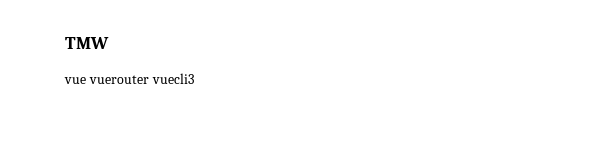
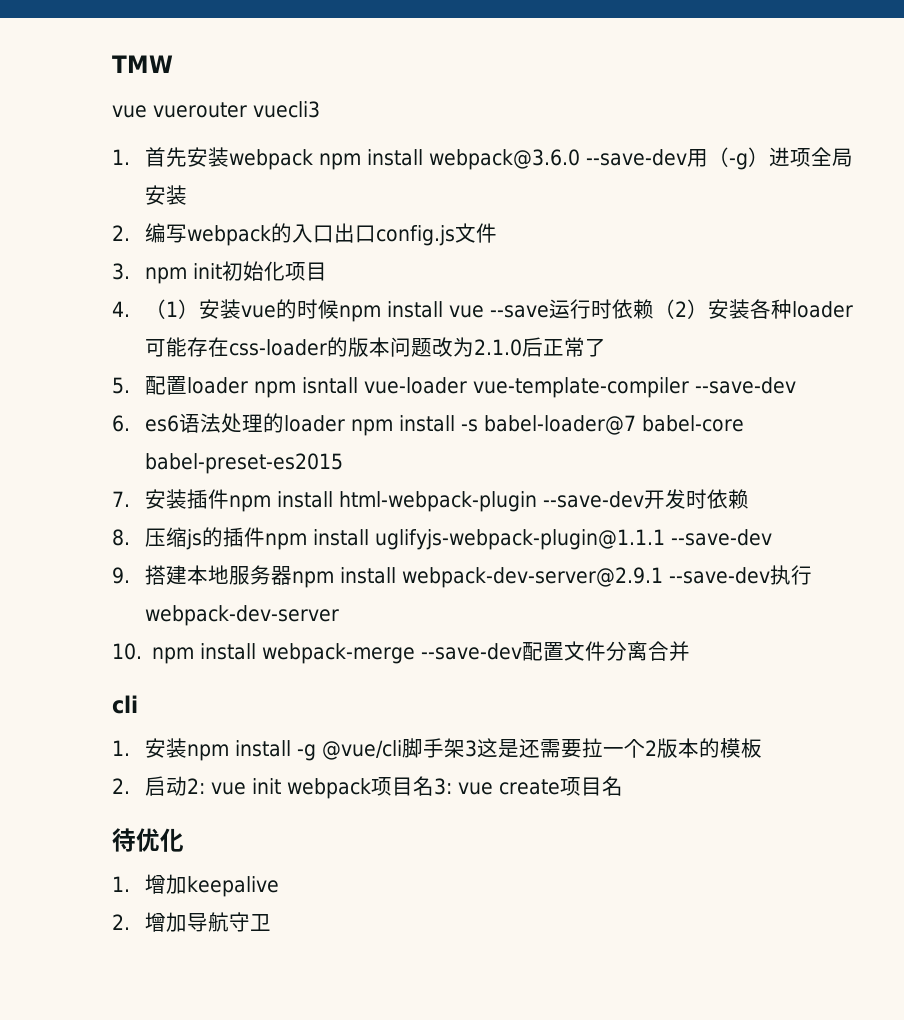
(194, 78) none -> [112,147,853,170] [144,185,187,205] [112,223,497,246] [112,261,327,284] [112,299,853,322] [144,337,606,357] [112,376,796,398] [112,413,744,436] [144,453,343,474] [112,489,749,512] [112,527,772,550] [112,565,812,588] [144,605,339,626] [112,641,691,664] [112,695,138,714] [112,738,762,761] [112,776,623,799] [112,828,184,852] [112,874,279,897] [112,912,271,932] // 1.首先安装webpack npm install webpack@3.6.0 --save-dev用（-g）进项全局安装 // 2.编写webpack的入口出口config.js文件 // 3. npm init初始化项目 // 4.（1）安装vue的时候npm install vue --save运行时依赖（2）安装各种loader可能存在css-loader的版本问题改为2.1.0后正常了 // 5.配置loader npm isntall vue-loader vue-template-compiler --save-dev // 6. es6语法处理的loader npm install -s babel-loader@7 babel-core babel-preset-es2015 // 7.安装插件npm install html-webpack-plugin --save-dev开发时依赖 // 8.压缩js的插件npm install uglifyjs-webpack-plugin@1.1.1 --save-dev // 9.搭建本地服务器npm install webpack-dev-server@2.9.1 --save-dev执行webpack-dev-server // 10. npm install webpack-merge --save-dev配置文件分离合并 // cli // 1.安装npm install -g @vue/cli脚手架3这是还需要拉一个2版本的模板 // 2.启动2: vue init webpack项目名3: vue create项目名 // 待优化 // 1.增加keepalive // 2.增加导航守卫

